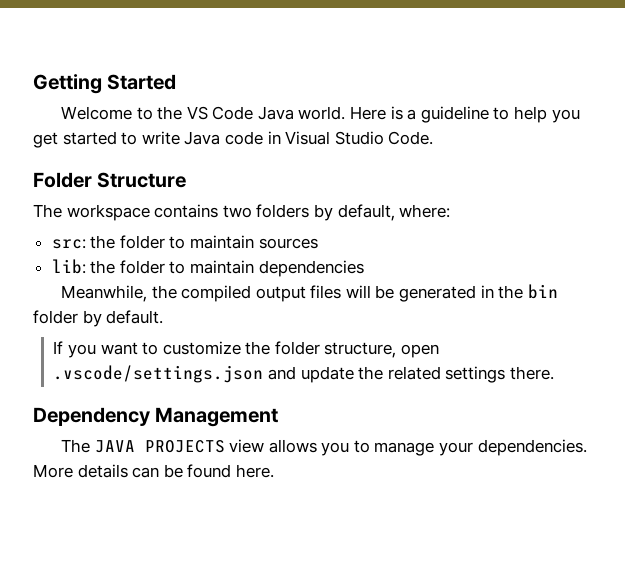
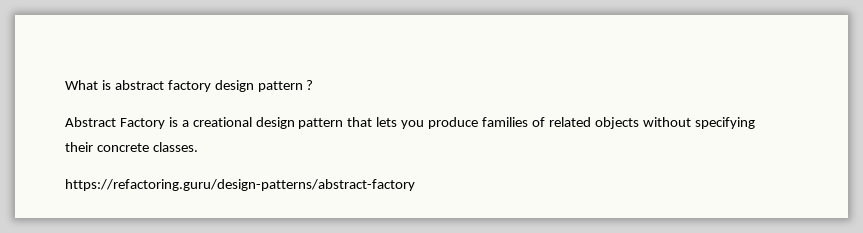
[33,74,177,94] [60,106,580,123] [33,131,434,148] [33,172,187,188] [33,204,451,221] [51,235,318,249] [51,259,364,277] [60,284,558,302] [33,310,164,327] [53,341,440,358] [53,365,554,383] [33,407,279,427] [60,439,587,456] [33,464,274,478] Getting Started // Welcome to the VS Code Java world. Here is a guideline to help you get started to write Java code in Visual Studio Code. // Folder Structure // The workspace contains two folders by default, where: // src: the folder to maintain sources // lib: the folder to maintain dependencies // Meanwhile, the compiled output files will be generated in the bin folder by default. // If you want to customize the folder structure, open .vscode/settings.json and update the related settings there. // Dependency Management // The JAVA PROJECTS view allows you to manage your dependencies. More details can be found here. -> [65,80,314,92] [65,117,755,129] [65,142,198,152] [65,179,415,191] What is abstract factory design pattern ? // Abstract Factory is a creational design pattern that lets you produce families of related objects without specifying their concrete classes. // https://refactoring.guru/design-patterns/abstract-factory

